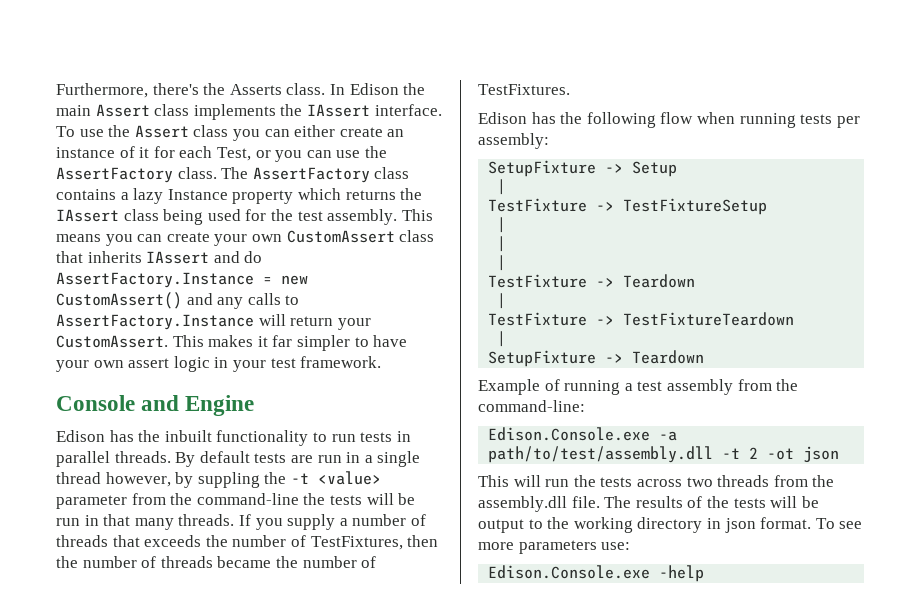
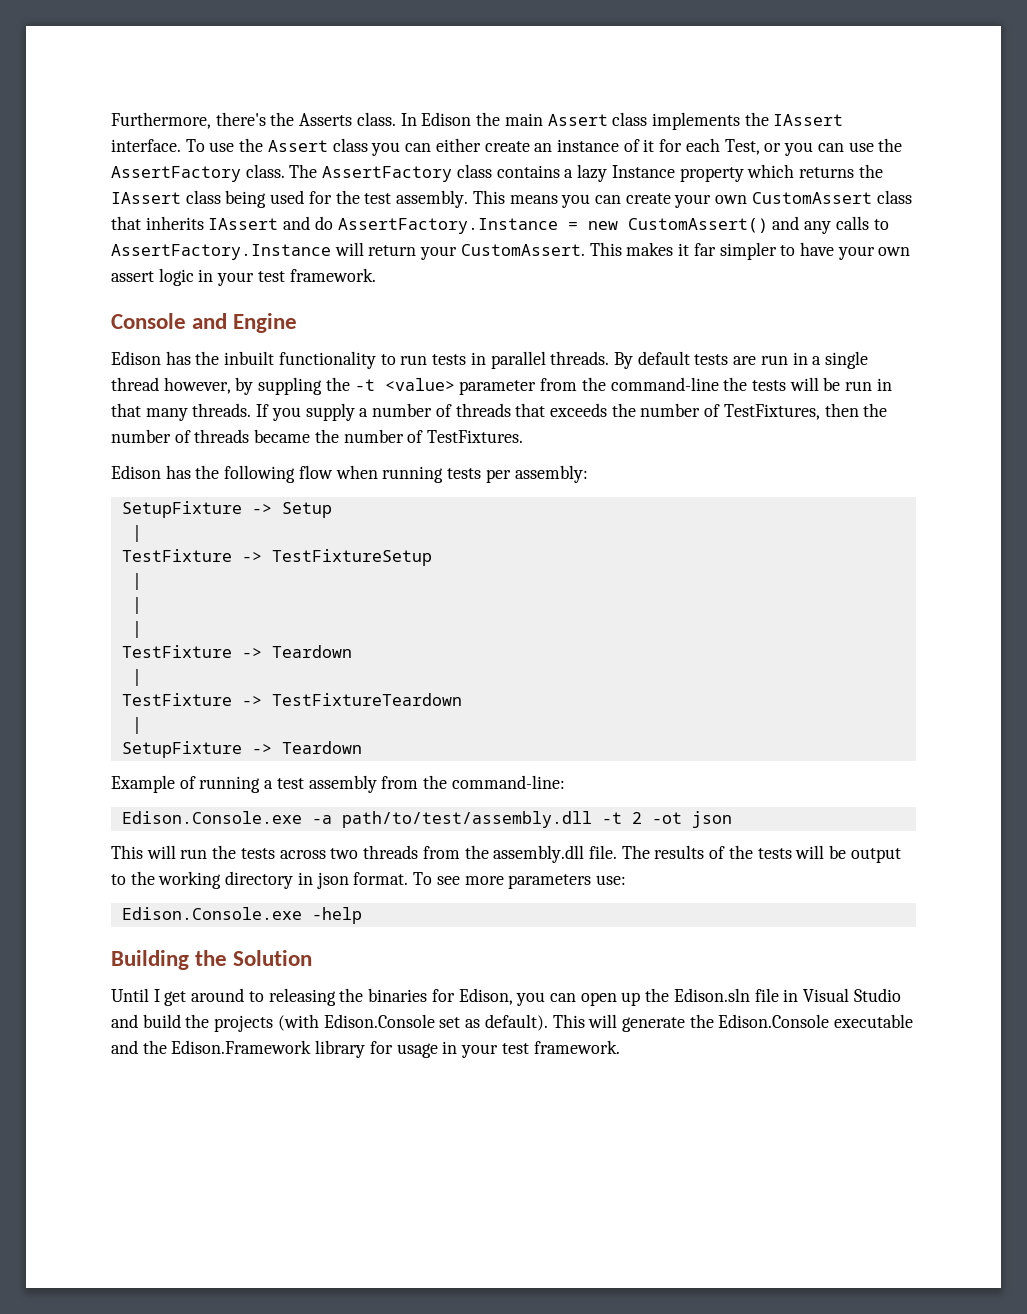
(705, 573) none -> [111,950,313,970] [111,988,901,1006] [111,1014,914,1032] [111,1040,620,1058] // Building the Solution // Until I get around to releasing the binaries for Edison, you can open up the Edison.sln file in Visual Studio and build the projects (with Edison.Console set as default). This will generate the Edison.Console executable and the Edison.Framework library for usage in your test framework.

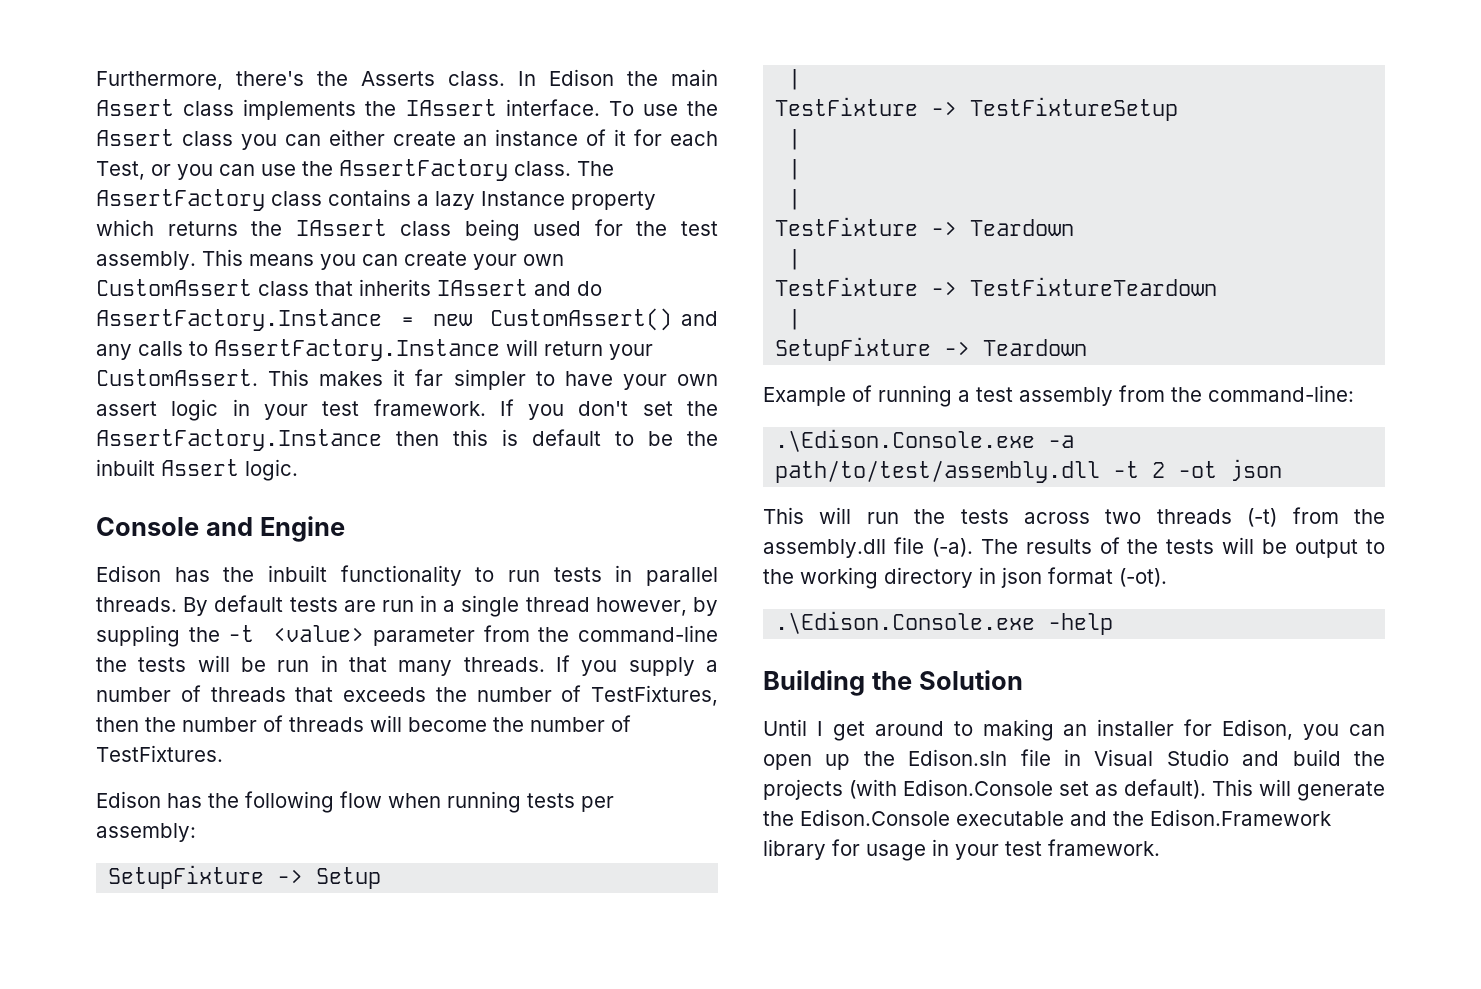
(376, 275) none -> [499,399,718,420] [96,429,718,451] [96,459,298,481] If you don't set the AssertFactory.Instance then this is default to be the inbuilt Assert logic.
[254,429,311,443] became -> [370,715,487,732] will become
[121,811,302,824] Edison.Console.exe -> [775,429,1036,452] .\Edison.Console.exe
(419, 852) none -> [1247,508,1278,527] (-t)
[588,845,617,859] file. -> [893,537,973,557] file (-a).
[353,872,626,889] [121,907,302,920] format. To see more parameters use: // Edison.Console.exe -> [1048,567,1167,587] [775,611,1036,634] format (-ot). // .\Edison.Console.exe
[268,988,428,1006] releasing the binaries -> [982,719,1175,741] making an installer

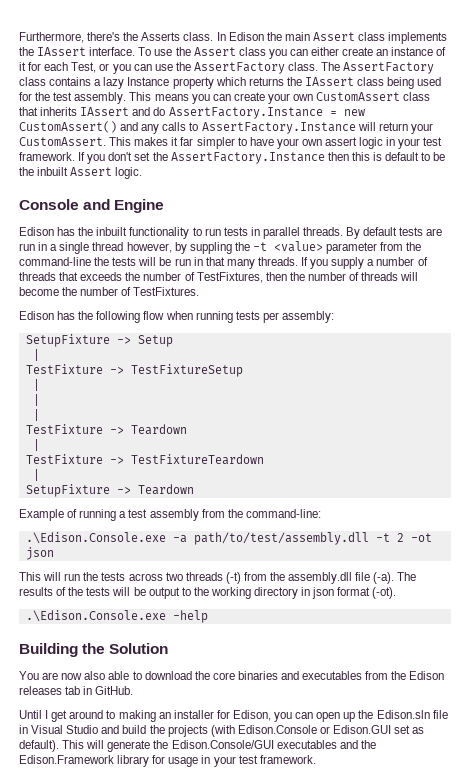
(1023, 680) none -> [19,671,445,680] [19,686,134,695] // You are now also able to download the core binaries and executables from the Edison releases tab in GitHub.
(1053, 787) none -> [319,725,392,734] or Edison.GUI
[800,809,1064,826] Edison.Console executable -> [171,740,337,749] Edison.Console/GUI executables

